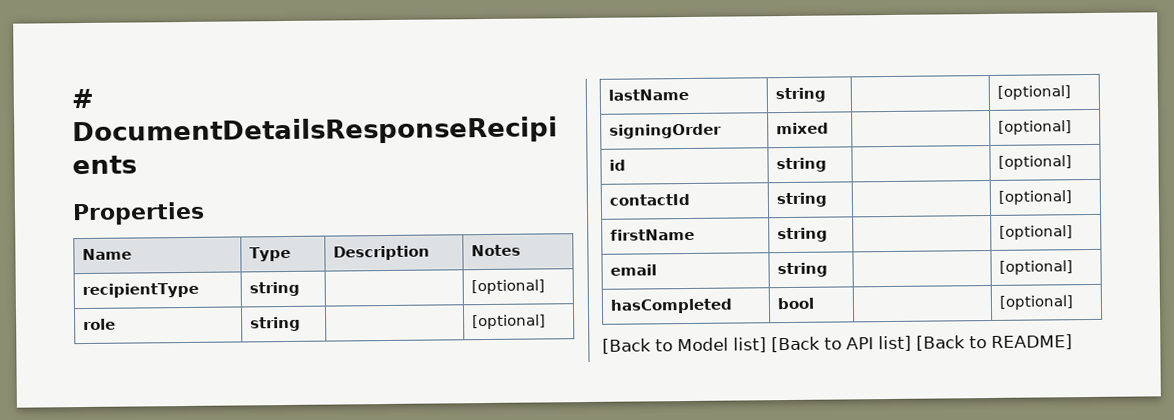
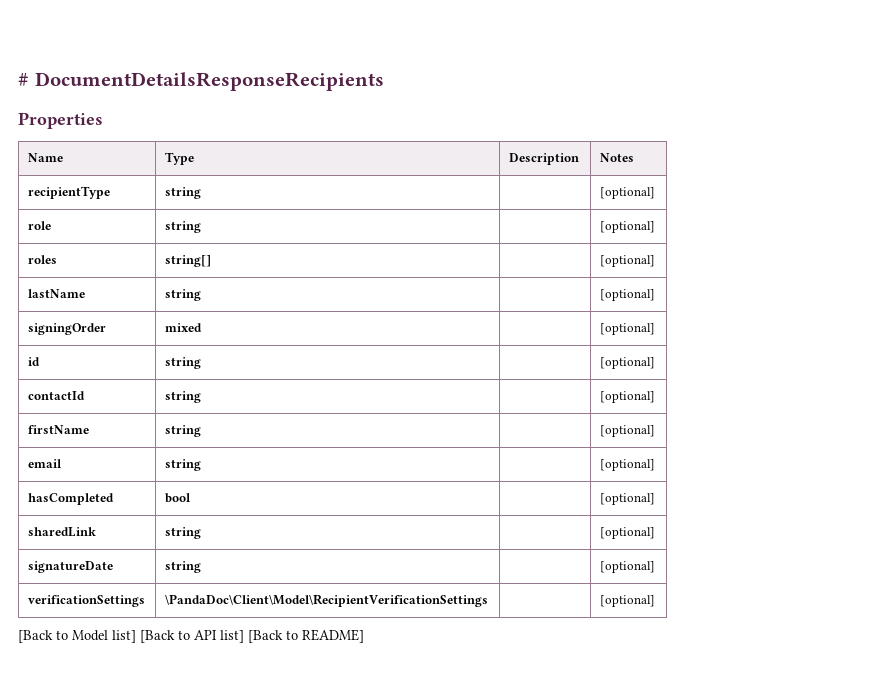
(546, 322) none -> [27,255,57,264] [164,255,211,267] [599,255,655,267] // roles | string[] | | [optional]
(1074, 302) none -> [27,527,96,537] [164,527,201,539] [599,527,655,539] [27,561,113,573] [164,561,201,573] [599,561,655,573] [27,595,145,607] [164,594,488,607] [599,595,655,607] // sharedLink | string | | [optional] // signatureDate | string | | [optional] // verificationSettings | \PandaDoc\Client\Model\RecipientVerificationSettings | | [optional]

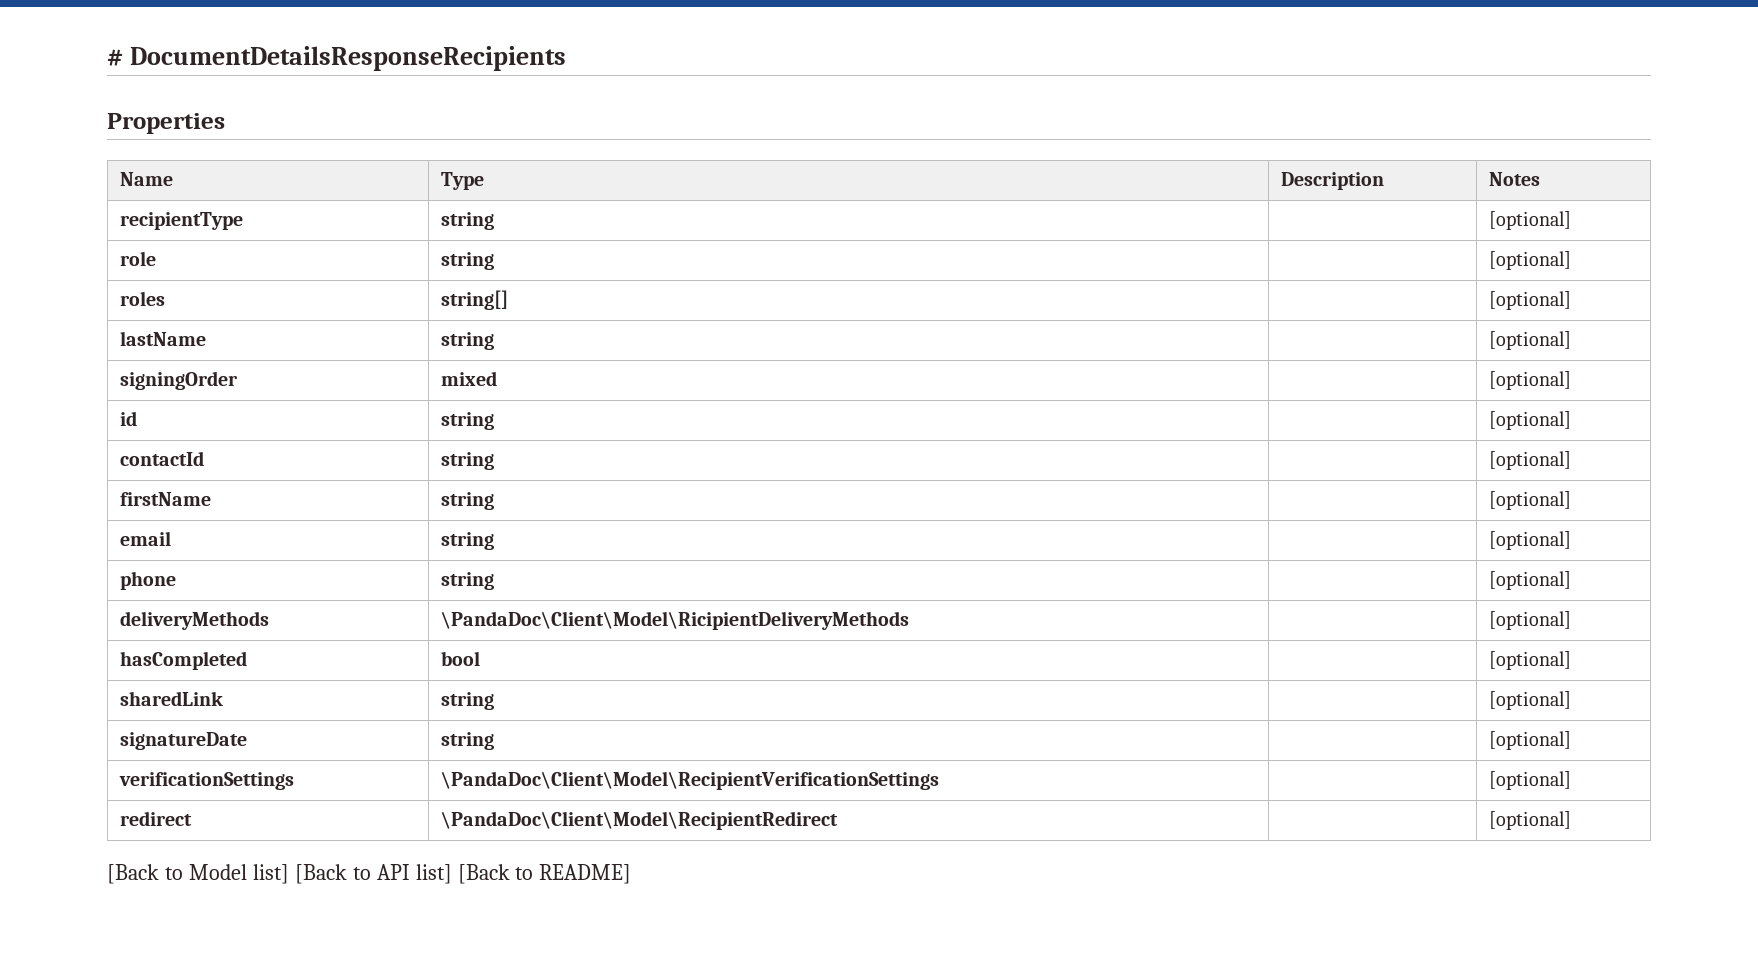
(655, 465) none -> [119,571,176,590] [440,572,494,590] [1488,571,1571,590] [119,611,269,630] [440,611,909,630] [1488,611,1571,630] // phone | string | | [optional] // deliveryMethods | \PandaDoc\Client\Model\RicipientDeliveryMethods | | [optional]
(655, 601) none -> [119,811,192,826] [440,811,838,830] [1488,811,1571,830] // redirect | \PandaDoc\Client\Model\RecipientRedirect | | [optional]

